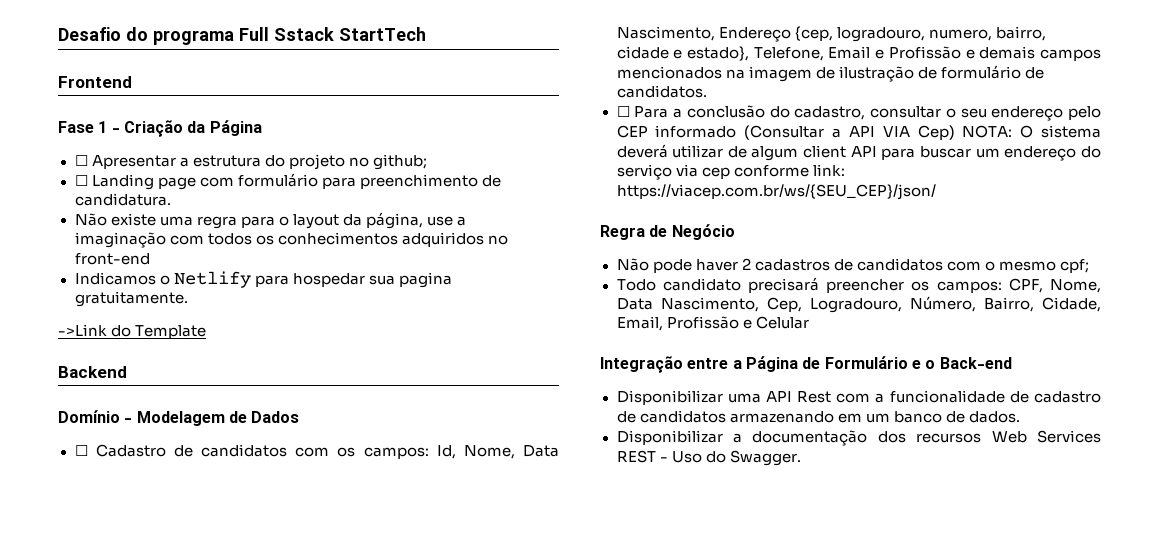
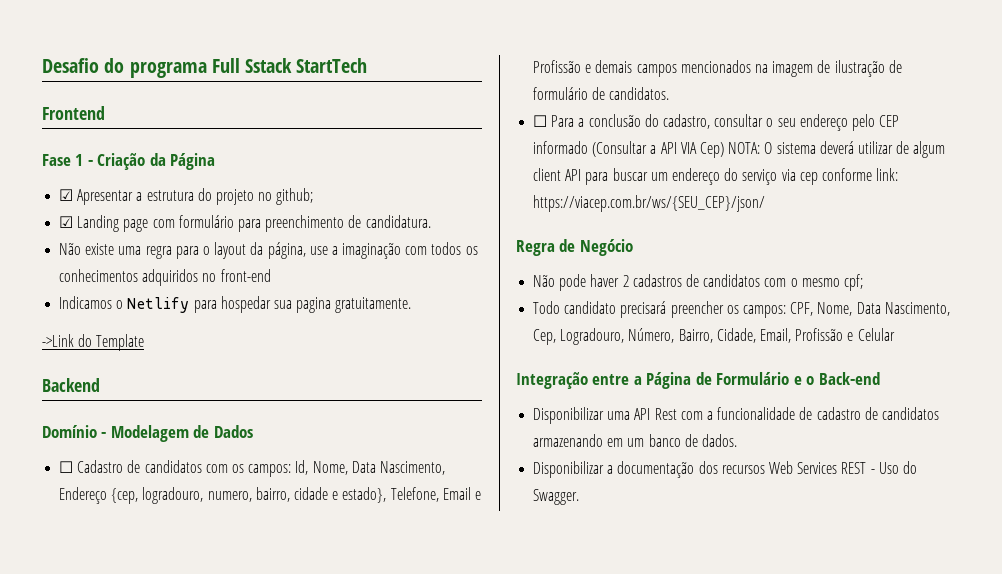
[74,155,88,166] ☐ -> [59,189,74,201] ☑
[74,175,88,186] ☐ -> [59,216,74,228] ☑

